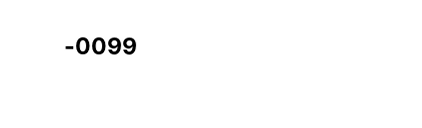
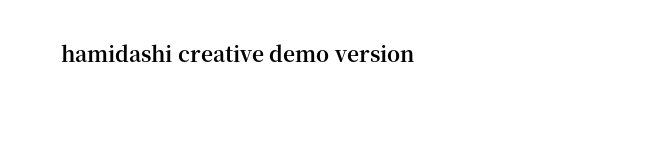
[64,36,138,55] -0099 -> [61,44,415,62] hamidashi creative demo version

